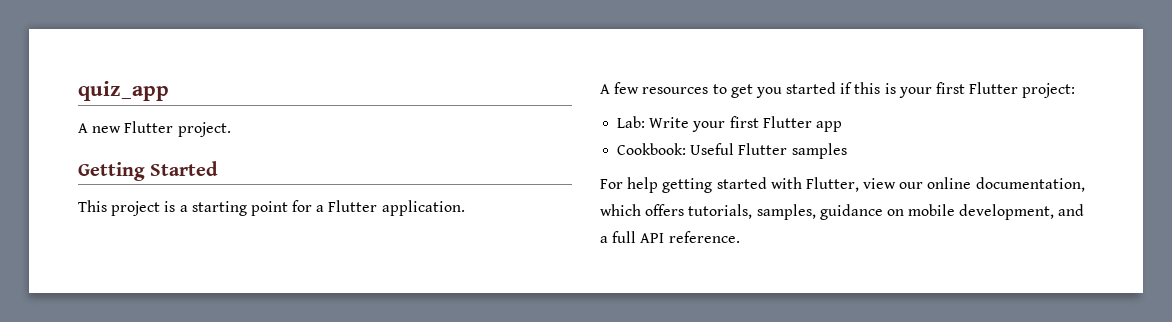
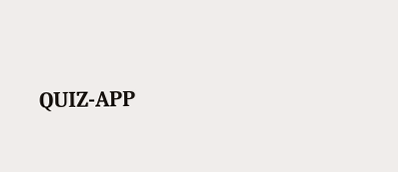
[78,81,169,101] [78,121,231,137] [78,161,219,181] [78,200,465,216] [600,82,1076,98] [617,116,842,132] [617,143,847,159] [600,177,1085,193] [600,204,1085,220] [600,231,740,243] quiz_app // A new Flutter project. // Getting Started // This project is a starting point for a Flutter application. // A few resources to get you started if this is your first Flutter project: // Lab: Write your first Flutter app // Cookbook: Useful Flutter samples // For help getting started with Flutter, view our online documentation, which offers tutorials, samples, guidance on mobile development, and a full API reference. -> [39,90,136,113] QUIZ-APP

